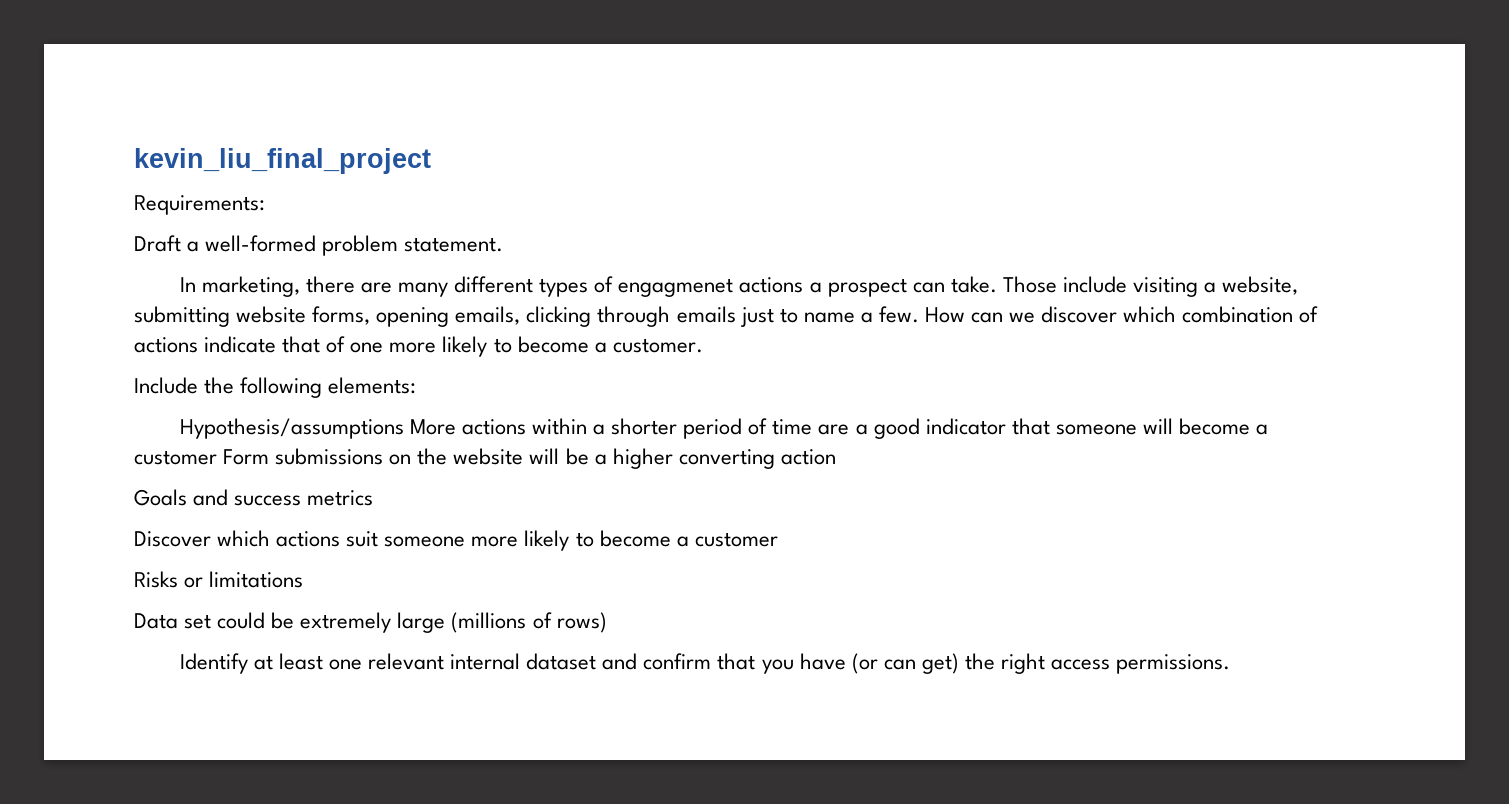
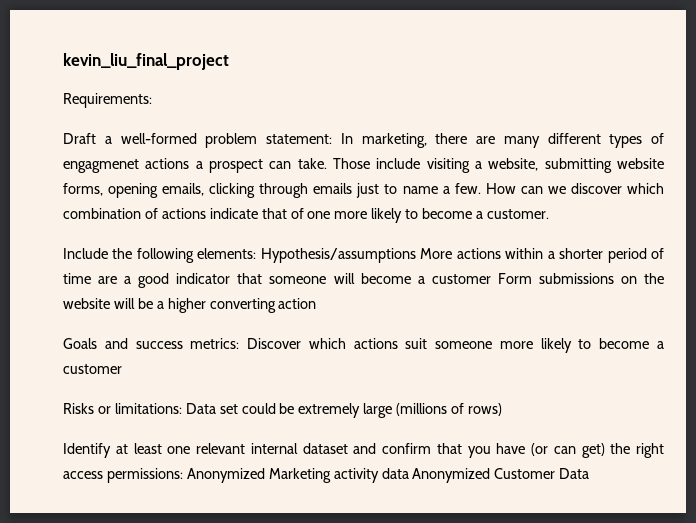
[404,237,504,252] statement. // -> [266,134,332,144] statement:
(417, 385) // -> (257, 253) none
[307,490,374,506] metrics // -> [190,338,240,349] metrics:
[209,571,304,588] limitations // -> [114,403,182,414] limitations:
[1116,654,1231,674] permissions. -> [106,468,590,483] permissions: Anonymized Marketing activity data Anonymized Customer Data

